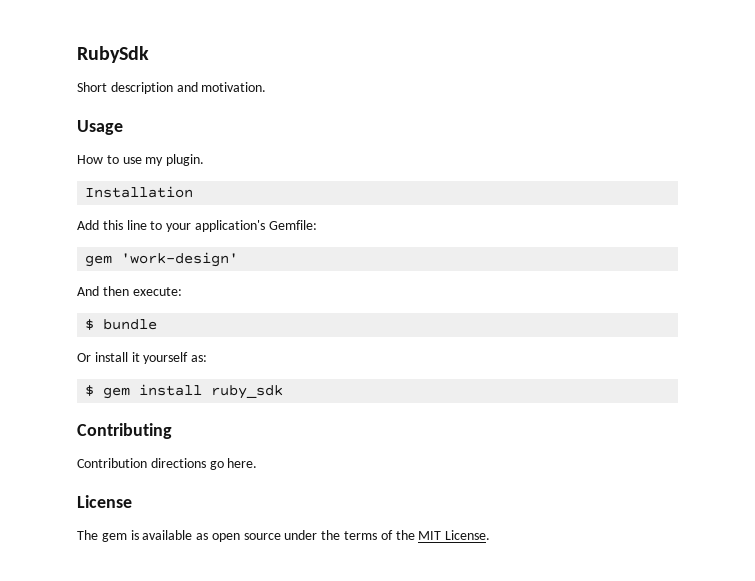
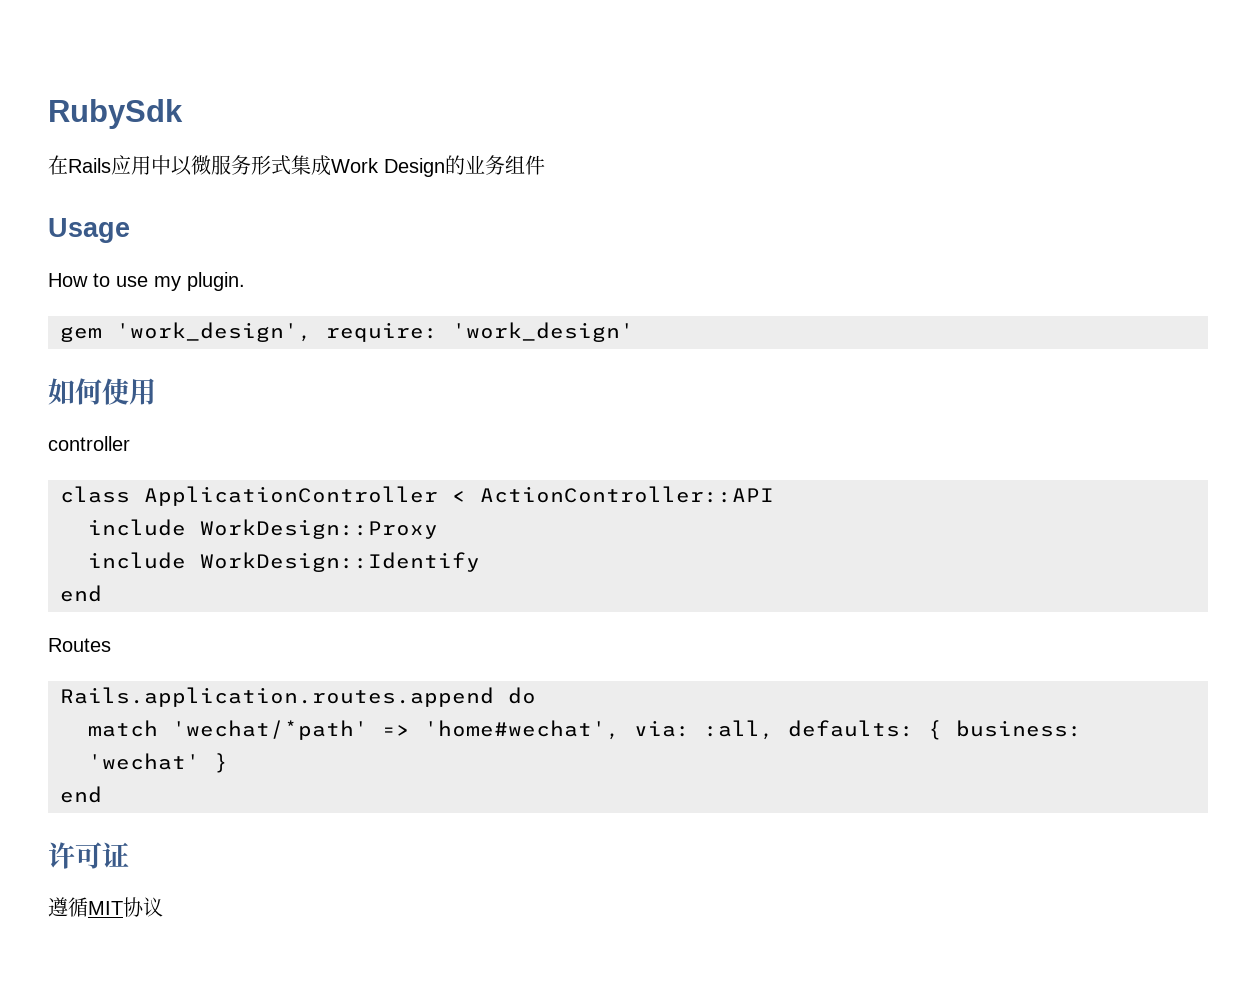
[77,82,267,94] Short description and motivation. -> [48,155,545,177] 在Rails应用中以微服务形式集成Work Design的业务组件
[85,186,194,198] [77,220,317,232] [85,252,239,267] [77,286,182,296] [85,319,158,330] [77,352,208,364] [85,384,284,399] [77,423,172,439] [77,458,258,470] [77,495,132,508] [77,530,491,542] Installation // Add this line to your application's Gemfile: // gem 'work-design' // And then execute: // $ bundle // Or install it yourself as: // $ gem install ruby_sdk // Contributing // Contribution directions go here. // License // The gem is available as open source under the terms of the MIT License. -> [60,322,634,342] [48,378,156,405] [48,436,130,451] [60,486,774,506] [88,519,438,539] [88,552,480,572] [60,585,102,602] [48,638,111,652] [60,687,536,707] [88,720,1082,740] [88,753,228,773] [60,786,102,803] [48,842,129,869] [48,897,163,917] gem 'work_design', require: 'work_design' // 如何使用 // controller // class ApplicationController < ActionController::API // include WorkDesign::Proxy // include WorkDesign::Identify // end // Routes // Rails.application.routes.append do // match 'wechat/*path' => 'home#wechat', via: :all, defaults: { business: 'wechat' } // end // 许可证 // 遵循MIT协议

